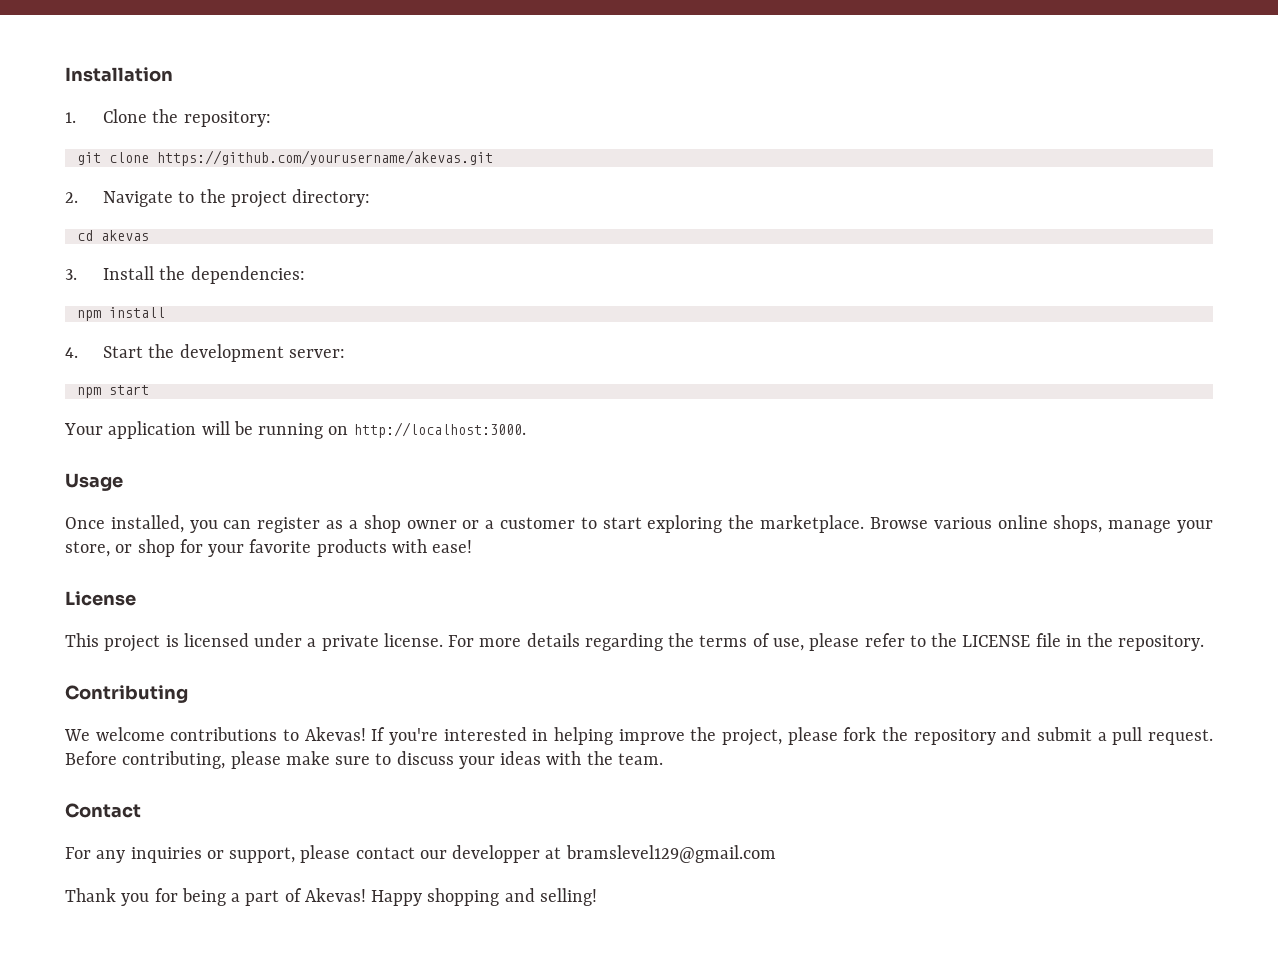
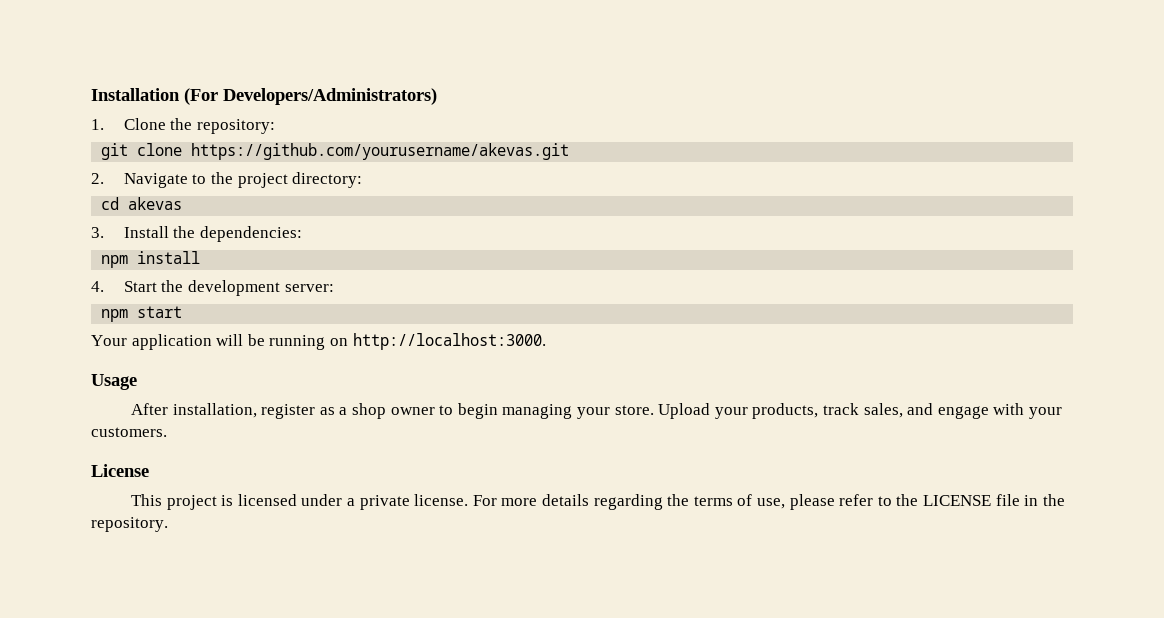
(173, 74) none -> [184,88,437,105] (For Developers/Administrators)
[65,515,252,533] Once installed, you can -> [131,403,257,418] After installation,
[462,515,1214,533] [65,539,473,557] or a customer to start exploring the marketplace. Browse various online shops, manage your store, or shop for your favorite products with ease! -> [439,403,1062,419] [91,427,167,437] to begin managing your store. Upload your products, track sales, and engage with your customers.
[65,685,188,703] [64,727,1213,746] [65,751,663,769] [65,803,141,818] [65,845,776,863] [65,888,597,906] // Contributing // We welcome contributions to Akevas! If you're interested in helping improve the project, please fork the repository and submit a pull request. Before contributing, please make sure to discuss your ideas with the team. // Contact // For any inquiries or support, please contact our developper at bramslevel129@gmail.com // Thank you for being a part of Akevas! Happy shopping and selling! -> (168, 524) none

